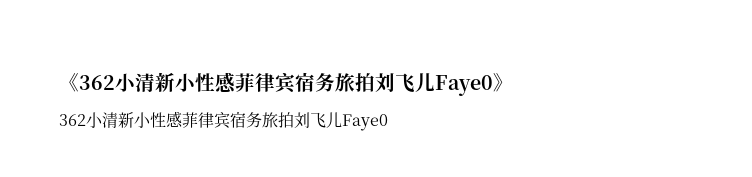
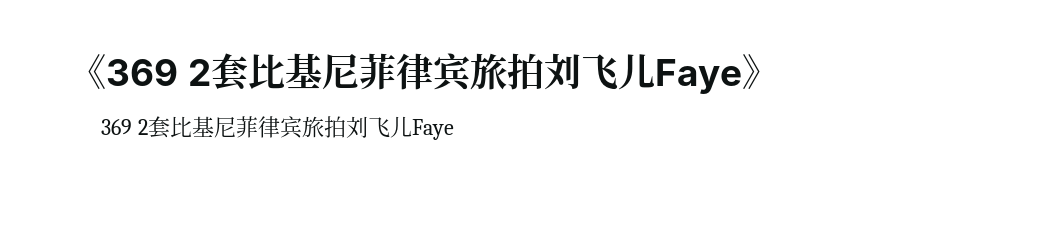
[79,72,493,96] 362小清新小性感菲律宾宿务旅拍刘飞儿Faye0 -> [106,52,742,94] 369 2套比基尼菲律宾旅拍刘飞儿Faye
[59,111,388,131] 362小清新小性感菲律宾宿务旅拍刘飞儿Faye0 -> [100,116,454,140] 369 2套比基尼菲律宾旅拍刘飞儿Faye

